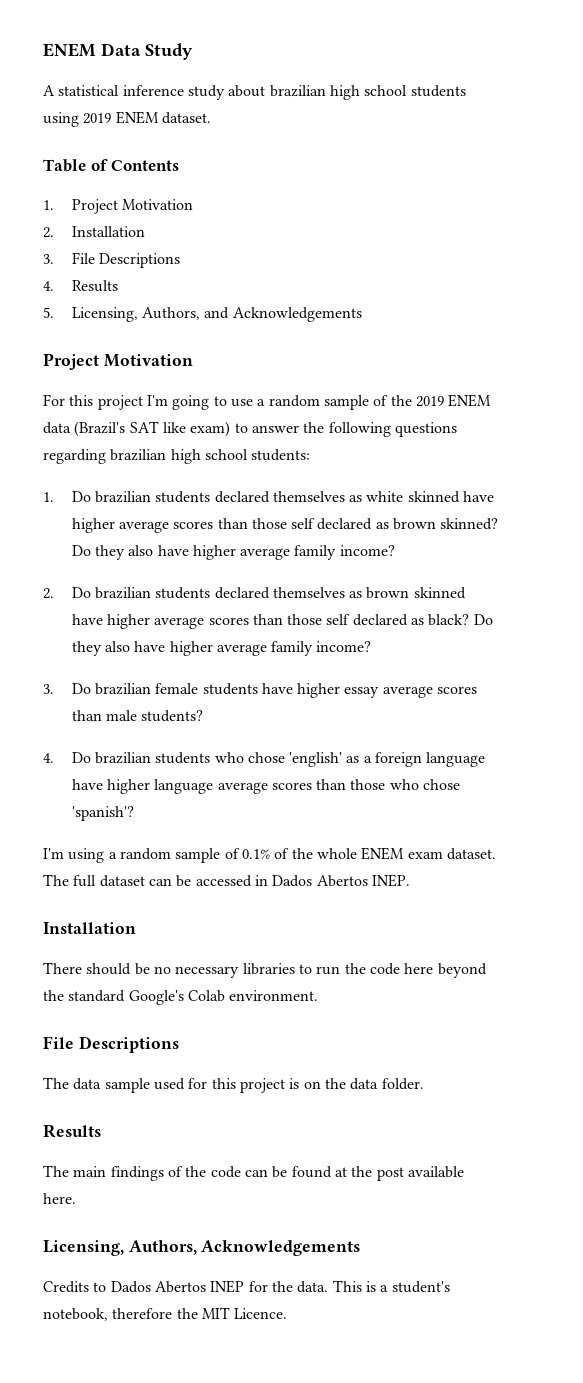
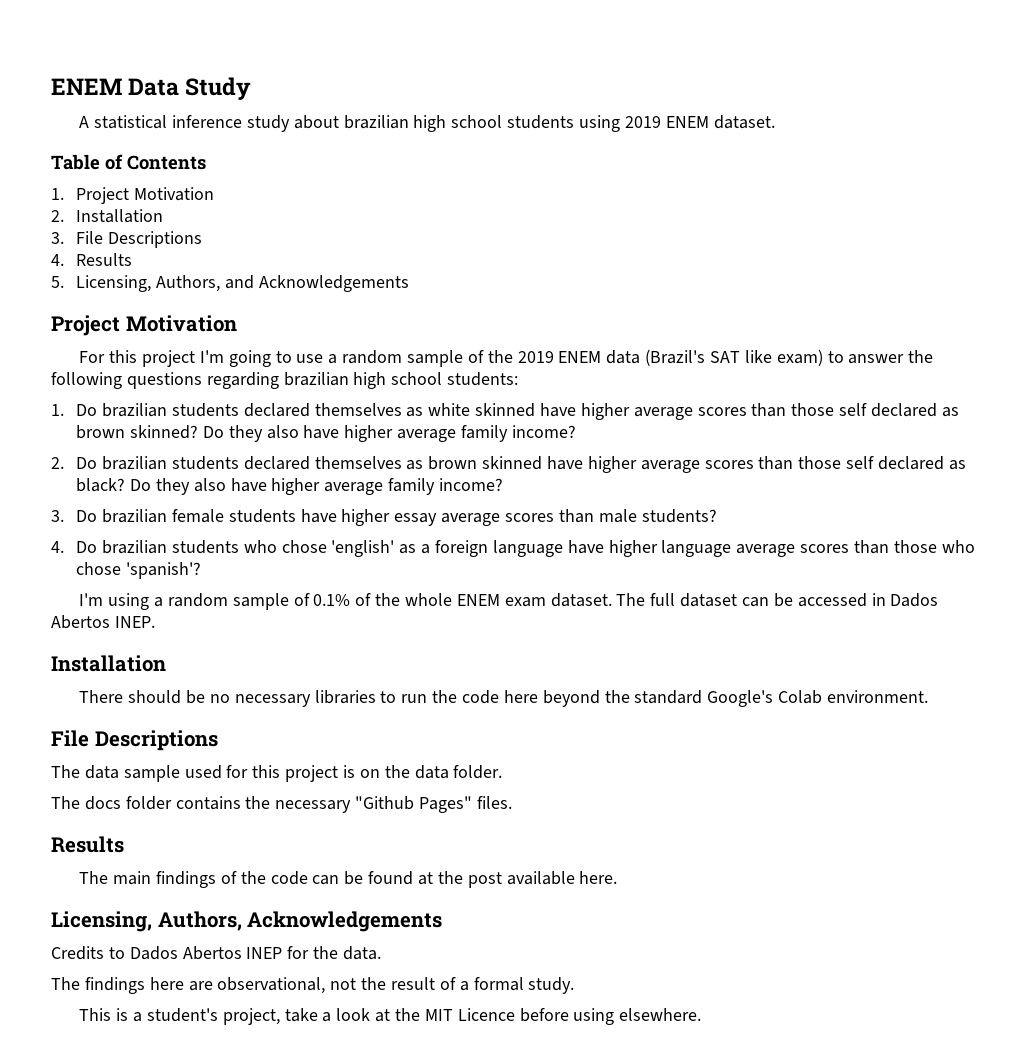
(424, 1084) none -> [51,796,512,813] // The docs folder contains the necessary "Github Pages" files.
[332,1280,450,1293] [43,1307,288,1321] This is a student's notebook, therefore the MIT Licence. -> [51,977,575,994] [79,1008,702,1025] // The findings here are observational, not the result of a formal study. // This is a student's project, take a look at the MIT Licence before using elsewhere.

